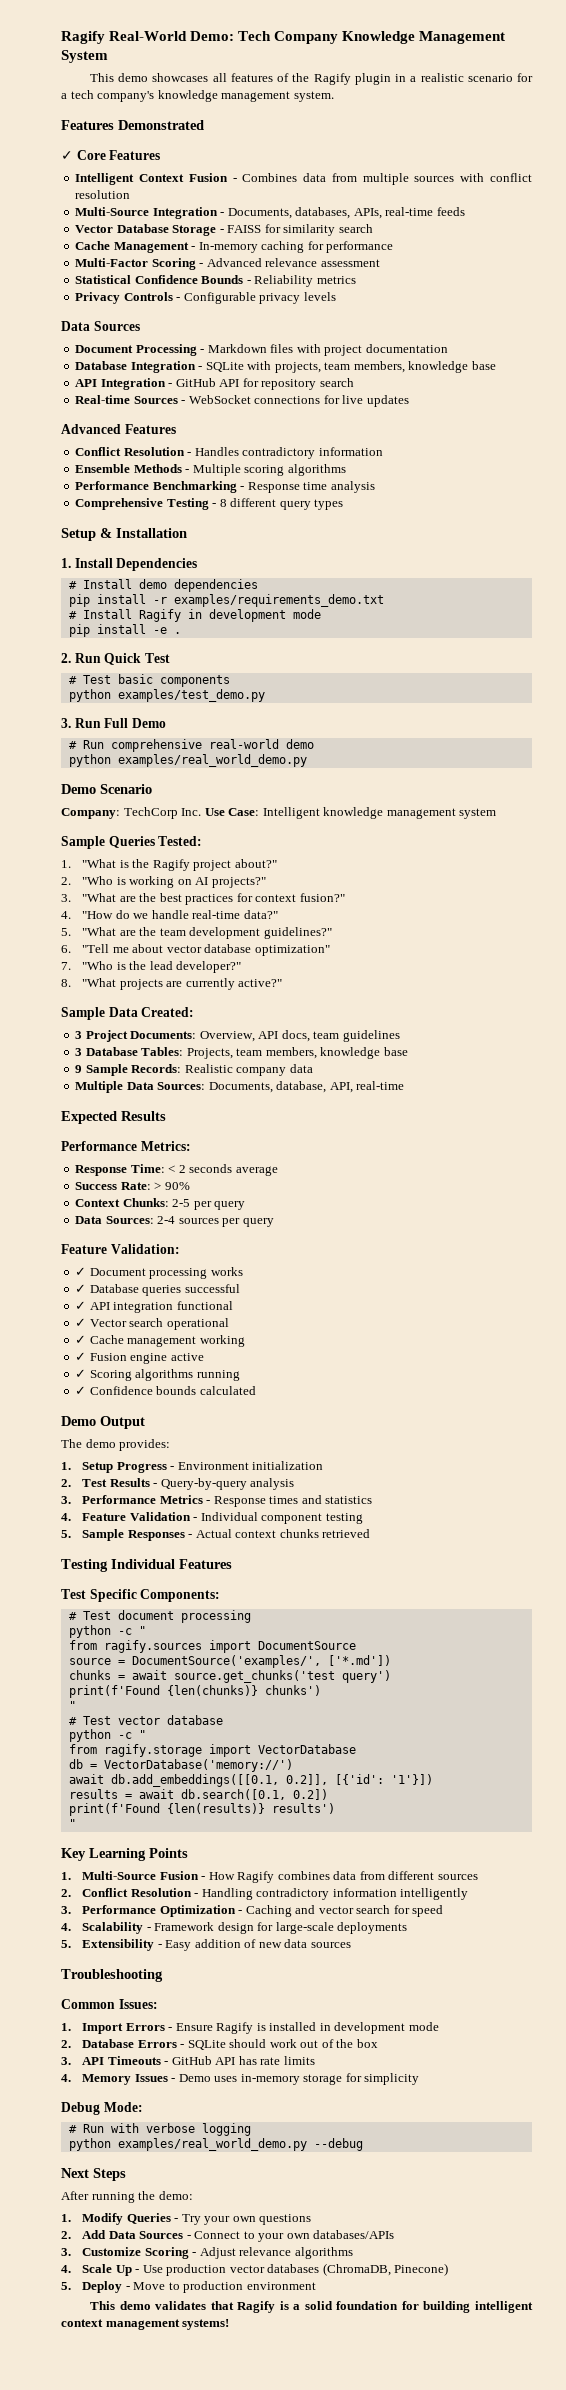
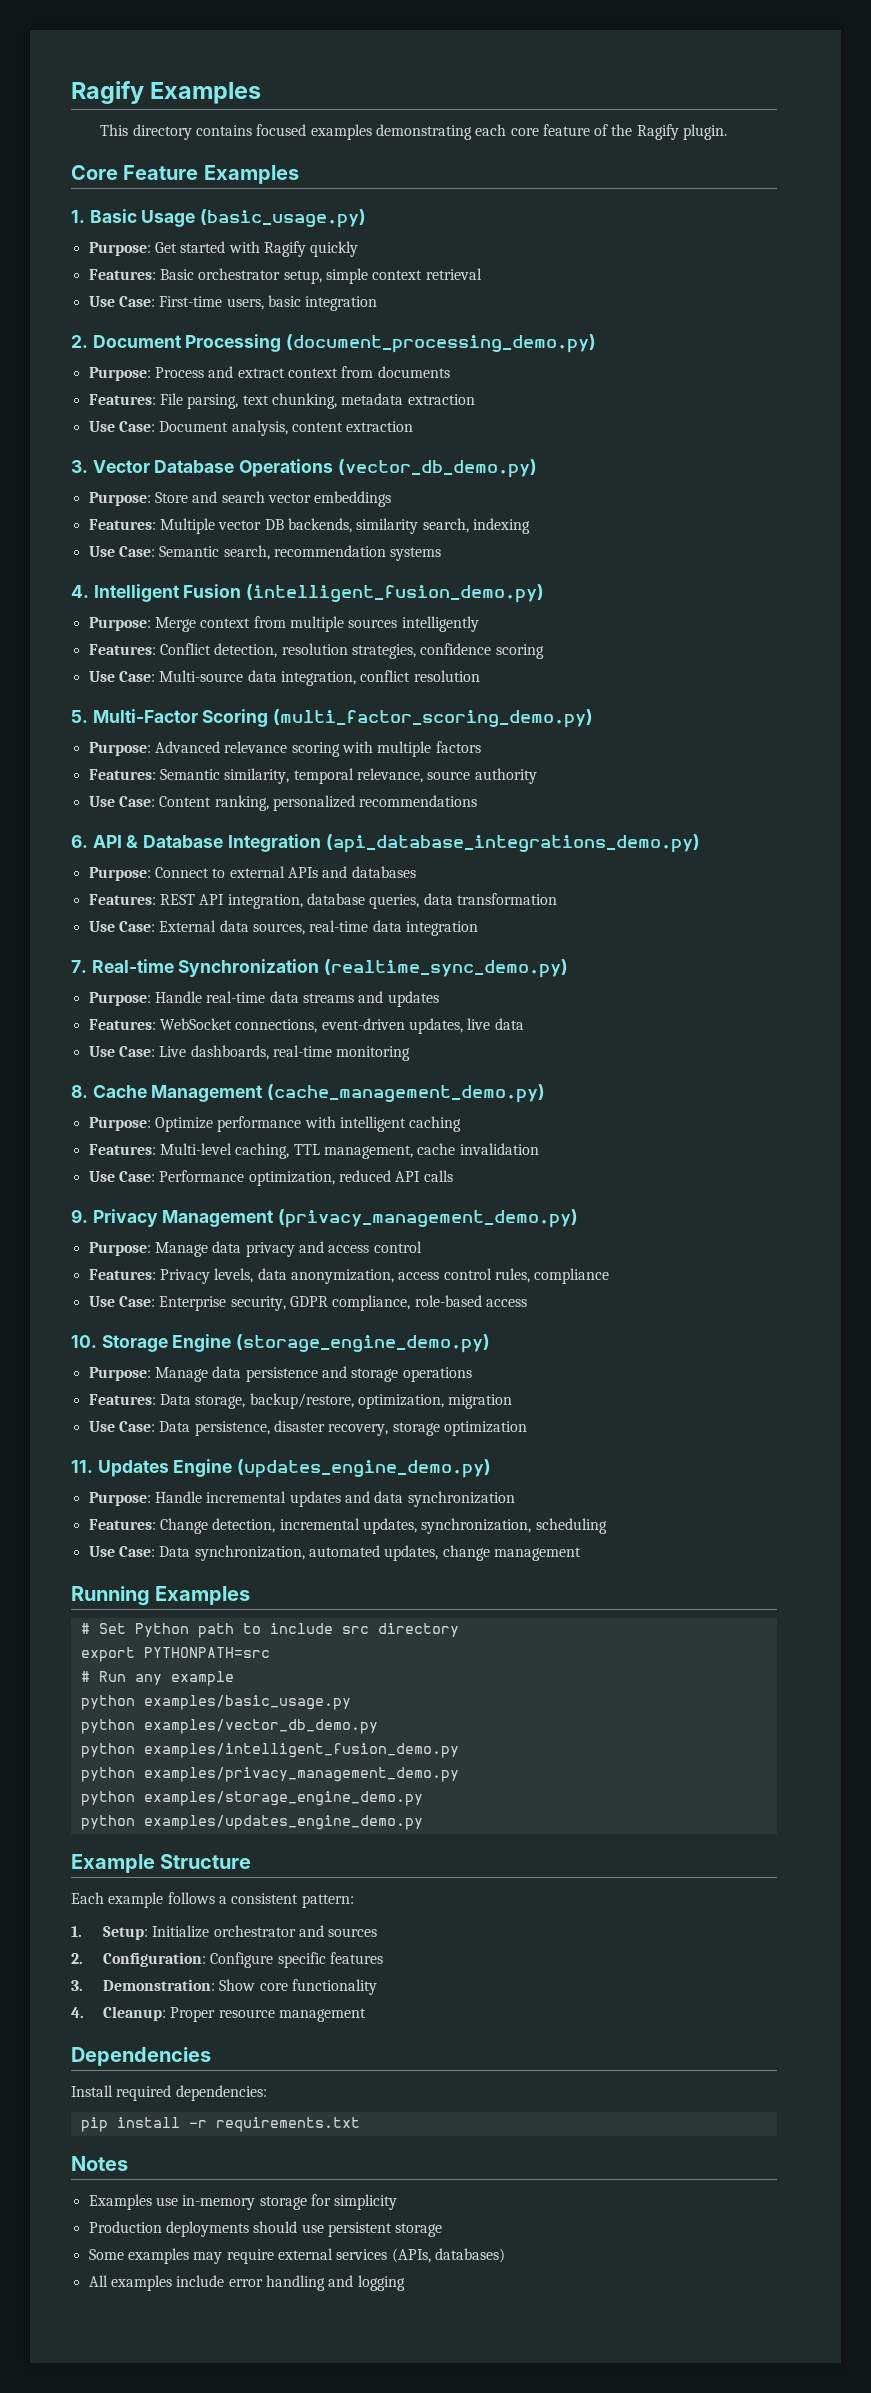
[61,31,506,44] [61,50,108,63] [89,73,533,85] [61,90,334,102] [61,120,204,130] [61,150,161,160] [75,173,532,185] [75,190,131,199] [75,207,465,219] [75,224,373,236] [75,241,394,253] [75,258,380,270] [75,275,356,287] [75,292,336,304] [61,321,140,331] [75,344,448,356] [75,361,496,373] [75,378,354,390] [75,395,409,407] [61,424,176,434] [75,447,383,459] [75,464,346,476] [75,481,375,493] [75,498,344,510] [61,528,187,541] [61,558,198,571] [68,579,258,592] [68,594,384,607] [68,609,321,622] [68,624,181,637] [61,653,170,665] [68,674,230,687] [68,689,265,702] [61,718,166,728] [68,739,314,752] [68,754,307,767] [61,784,152,794] [61,807,497,819] [61,836,203,849] [61,859,277,871] [61,876,266,888] [61,893,345,905] [61,910,278,919] [61,927,332,939] [61,944,330,956] [61,961,242,973] [61,978,283,990] [61,1007,195,1020] [75,1030,400,1042] [75,1047,408,1059] [75,1064,313,1076] [75,1081,405,1093] [61,1111,166,1124] [61,1141,191,1151] [75,1164,278,1176] [75,1182,190,1190] [75,1198,246,1210] [75,1216,274,1227] [61,1244,180,1254] [75,1267,243,1279] [75,1284,240,1296] [75,1301,233,1313] [75,1318,229,1330] [75,1335,245,1347] [75,1352,204,1364] [75,1369,240,1381] [75,1386,256,1395] [61,1416,145,1429] [61,1439,171,1451] [61,1461,324,1473] [61,1478,295,1490] [61,1495,373,1507] [61,1512,363,1524] [61,1529,371,1541] [61,1559,232,1572] [61,1589,221,1602] [68,1610,251,1623] [68,1625,146,1638] [68,1640,356,1653] [68,1655,391,1668] [68,1670,391,1683] [68,1685,321,1698] [68,1701,76,1710] [68,1715,223,1725] [68,1729,146,1742] [68,1744,356,1757] [68,1759,293,1772] [68,1774,433,1787] [68,1789,328,1800] [68,1803,335,1816] [68,1819,76,1828] [61,1848,188,1861] [61,1871,478,1883] [61,1888,469,1900] [61,1905,444,1917] [61,1922,408,1934] [61,1939,351,1951] [61,1969,163,1982] [61,1999,158,2009] [61,2022,439,2034] [61,2039,378,2050] [61,2056,315,2065] [61,2073,420,2085] [61,2102,143,2115] [68,2123,251,2136] [68,2138,363,2151] [61,2168,126,2181] [61,2191,193,2203] [61,2213,312,2225] [61,2230,395,2242] [61,2247,353,2259] [61,2263,449,2276] [61,2281,316,2293] [89,2301,533,2313] [61,2319,230,2330] Ragify Real-World Demo: Tech Company Knowledge Management System // This demo showcases all features of the Ragify plugin in a realistic scenario for a tech company's knowledge management system. // Features Demonstrated // ✓ Core Features // Intelligent Context Fusion - Combines data from multiple sources with conflict resolution // Multi-Source Integration - Documents, databases, APIs, real-time feeds // Vector Database Storage - FAISS for similarity search // Cache Management - In-memory caching for performance // Multi-Factor Scoring - Advanced relevance assessment // Statistical Confidence Bounds - Reliability metrics // Privacy Controls - Configurable privacy levels // Data Sources // Document Processing - Markdown files with project documentation // Database Integration - SQLite with projects, team members, knowledge base // API Integration - GitHub API for repository search // Real-time Sources - WebSocket connections for live updates // Advanced Features // Conflict Resolution - Handles contradictory information // Ensemble Methods - Multiple scoring algorithms // Performance Benchmarking - Response time analysis // Comprehensive Testing - 8 different query types // Setup & Installation // 1. Install Dependencies // # Install demo dependencies // pip install -r examples/requirements_demo.txt // # Install Ragify in development mode // pip install -e . // 2. Run Quick Test // # Test basic components // python examples/test_demo.py // 3. Run Full Demo // # Run comprehensive real-world demo // python examples/real_world_demo.py // Demo Scenario // Company: TechCorp Inc. Use Case: Intelligent knowledge management system // Sample Queries Tested: // 1. "What is the Ragify project about?" // 2. "Who is working on AI projects?" // 3. "What are the best practices for context fusion?" // 4. "How do we handle real-time data?" // 5. "What are the team development guidelines?" // 6. "Tell me about vector database optimization" // 7. "Who is the lead developer?" // 8. "What projects are currently active?" // Sample Data Created: // 3 Project Documents: Overview, API docs, team guidelines // 3 Database Tables: Projects, team members, knowledge base // 9 Sample Records: Realistic company data // Multiple Data Sources: Documents, database, API, real-time // Expected Results // Performance Metrics: // Response Time: < 2 seconds average // Success Rate: > 90% // Context Chunks: 2-5 per query // Data Sources: 2-4 sources per query // Feature Validation: // ✓ Document processing works // ✓ Database queries successful // ✓ API integration functional // ✓ Vector search operational // ✓ Cache management working // ✓ Fusion engine active // ✓ Scoring algorithms running // ✓ Confidence bounds calculated // Demo Output // The demo provides: // 1. Setup Progress - Environment initialization // 2. Test Results - Query-by-query analysis // 3. Performance Metrics - Response times and statistics // 4. Feature Validation - Individual component testing // 5. Sample Responses - Actual context chunks retrieved // Testing Individual Features // Test Specific Components: // # Test document processing // python -c " // from ragify.sources import DocumentSource // source = DocumentSource('examples/', ['*.md']) // chunks = await source.get_chunks('test query') // print(f'Found {len(chunks)} chunks') // " // # Test vector database // python -c " // from ragify.storage import VectorDatabase // db = VectorDatabase('memory://') // await db.add_embeddings([[0.1, 0.2]], [{'id': '1'}]) // results = await db.search([0.1, 0.2]) // print(f'Found {len(results)} results') // " // Key Learning Points // 1. Multi-Source Fusion - How Ragify combines data from different sources // 2. Conflict Resolution - Handling contradictory information intelligently // 3. Performance Optimization - Caching and vector search for speed // 4. Scalability - Framework design for large-scale deployments // 5. Extensibility - Easy addition of new data sources // Troubleshooting // Common Issues: // 1. Import Errors - Ensure Ragify is installed in development mode // 2. Database Errors - SQLite should work out of the box // 3. API Timeouts - GitHub API has rate limits // 4. Memory Issues - Demo uses in-memory storage for simplicity // Debug Mode: // # Run with verbose logging // python examples/real_world_demo.py --debug // Next Steps // After running the demo: // 1. Modify Queries - Try your own questions // 2. Add Data Sources - Connect to your own databases/APIs // 3. Customize Scoring - Adjust relevance algorithms // 4. Scale Up - Use production vector databases (ChromaDB, Pinecone) // 5. Deploy - Move to production environment // This demo validates that Ragify is a solid foundation for building intelligent context management systems! -> [71,81,262,104] [100,124,728,140] [71,165,299,184] [71,209,367,228] [88,241,359,257] [88,268,482,284] [88,295,378,311] [71,334,597,353] [88,366,450,381] [88,393,475,409] [88,420,414,436] [71,459,537,478] [88,491,392,507] [88,518,530,534] [88,545,442,561] [71,584,545,603] [88,616,479,632] [88,643,544,659] [88,670,480,686] [71,709,594,728] [88,741,481,757] [88,768,537,784] [88,795,478,811] [71,834,700,853] [88,866,416,881] [88,893,557,909] [88,920,478,936] [71,959,569,978] [88,991,439,1007] [88,1018,524,1034] [88,1045,411,1061] [71,1084,546,1103] [88,1116,462,1132] [88,1143,539,1159] [88,1170,453,1186] [71,1209,579,1228] [88,1241,422,1257] [88,1268,610,1284] [88,1295,527,1311] [71,1334,491,1353] [88,1366,472,1382] [88,1393,513,1409] [88,1420,527,1436] [71,1459,492,1478] [88,1491,515,1507] [88,1518,607,1534] [88,1545,581,1561] [71,1586,251,1606] [80,1623,459,1638] [80,1647,270,1662] [80,1671,234,1686] [80,1695,351,1710] [80,1719,378,1734] [80,1743,459,1758] [80,1767,459,1782] [80,1791,423,1806] [80,1815,423,1830] [71,1854,252,1873] [71,1892,354,1908] [71,1925,378,1940] [71,1952,383,1968] [71,1979,377,1995] [71,2006,366,2022] [71,2047,211,2066] [71,2085,267,2101] [80,2117,360,2132] [71,2156,128,2171] [88,2194,398,2210] [88,2221,443,2237] [88,2248,505,2264] [88,2275,405,2291] Ragify Examples // This directory contains focused examples demonstrating each core feature of the Ragify plugin. // Core Feature Examples // 1. Basic Usage (basic_usage.py) // Purpose: Get started with Ragify quickly // Features: Basic orchestrator setup, simple context retrieval // Use Case: First-time users, basic integration // 2. Document Processing (document_processing_demo.py) // Purpose: Process and extract context from documents // Features: File parsing, text chunking, metadata extraction // Use Case: Document analysis, content extraction // 3. Vector Database Operations (vector_db_demo.py) // Purpose: Store and search vector embeddings // Features: Multiple vector DB backends, similarity search, indexing // Use Case: Semantic search, recommendation systems // 4. Intelligent Fusion (intelligent_fusion_demo.py) // Purpose: Merge context from multiple sources intelligently // Features: Conflict detection, resolution strategies, confidence scoring // Use Case: Multi-source data integration, conflict resolution // 5. Multi-Factor Scoring (multi_factor_scoring_demo.py) // Purpose: Advanced relevance scoring with multiple factors // Features: Semantic similarity, temporal relevance, source authority // Use Case: Content ranking, personalized recommendations // 6. API & Database Integration (api_database_integrations_demo.py) // Purpose: Connect to external APIs and databases // Features: REST API integration, database queries, data transformation // Use Case: External data sources, real-time data integration // 7. Real-time Synchronization (realtime_sync_demo.py) // Purpose: Handle real-time data streams and updates // Features: WebSocket connections, event-driven updates, live data // Use Case: Live dashboards, real-time monitoring // 8. Cache Management (cache_management_demo.py) // Purpose: Optimize performance with intelligent caching // Features: Multi-level caching, TTL management, cache invalidation // Use Case: Performance optimization, reduced API calls // 9. Privacy Management (privacy_management_demo.py) // Purpose: Manage data privacy and access control // Features: Privacy levels, data anonymization, access control rules, compliance // Use Case: Enterprise security, GDPR compliance, role-based access // 10. Storage Engine (storage_engine_demo.py) // Purpose: Manage data persistence and storage operations // Features: Data storage, backup/restore, optimization, migration // Use Case: Data persistence, disaster recovery, storage optimization // 11. Updates Engine (updates_engine_demo.py) // Purpose: Handle incremental updates and data synchronization // Features: Change detection, incremental updates, synchronization, scheduling // Use Case: Data synchronization, automated updates, change management // Running Examples // # Set Python path to include src directory // export PYTHONPATH=src // # Run any example // python examples/basic_usage.py // python examples/vector_db_demo.py // python examples/intelligent_fusion_demo.py // python examples/privacy_management_demo.py // python examples/storage_engine_demo.py // python examples/updates_engine_demo.py // Example Structure // Each example follows a consistent pattern: // 1. Setup: Initialize orchestrator and sources // 2. Configuration: Configure specific features // 3. Demonstration: Show core functionality // 4. Cleanup: Proper resource management // Dependencies // Install required dependencies: // pip install -r requirements.txt // Notes // Examples use in-memory storage for simplicity // Production deployments should use persistent storage // Some examples may require external services (APIs, databases) // All examples include error handling and logging

